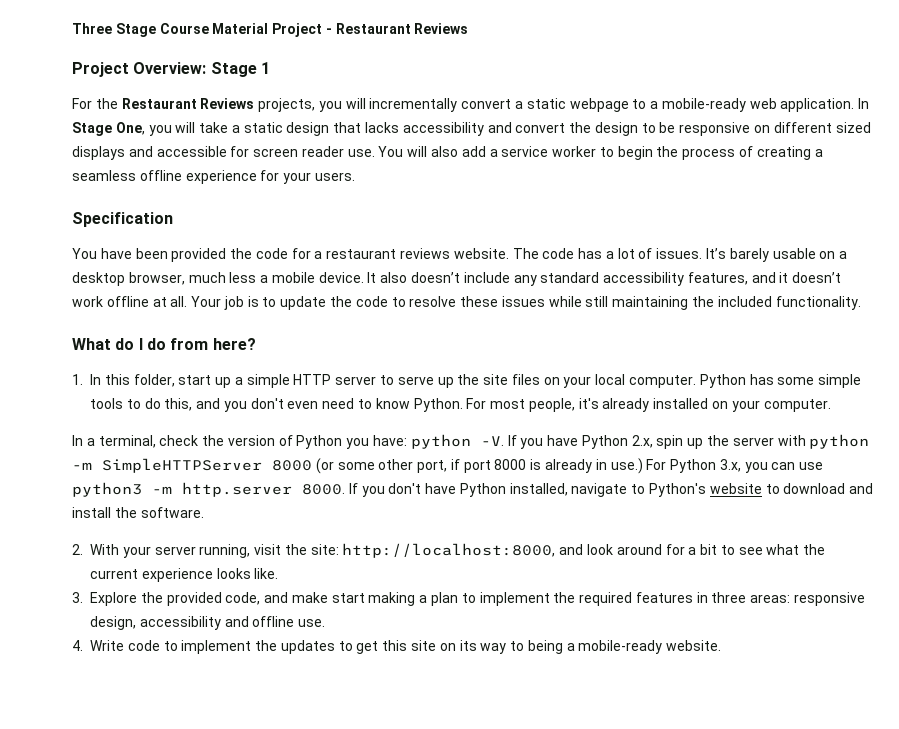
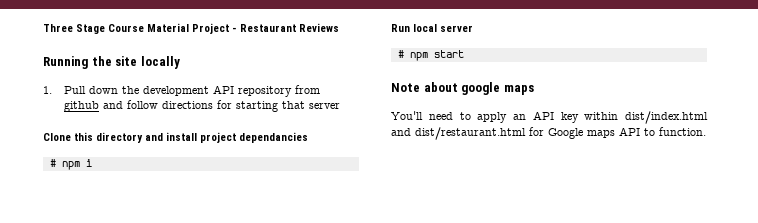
[72,62,270,77] [72,98,870,112] [72,122,871,136] [72,146,823,160] [72,170,355,184] [72,212,173,227] [72,248,848,262] [72,272,842,286] [72,296,861,310] [72,338,256,350] [72,374,862,388] [90,398,831,412] [72,434,870,449] [72,458,824,474] [72,482,874,497] [72,507,204,518] [72,543,826,558] [90,568,279,582] [72,592,866,606] [90,616,326,630] [72,640,722,654] Project Overview: Stage 1 // For the Restaurant Reviews projects, you will incrementally convert a static webpage to a mobile-ready web application. In Stage One, you will take a static design that lacks accessibility and convert the design to be responsive on different sized displays and accessible for screen reader use. You will also add a service worker to begin the process of creating a seamless offline experience for your users. // Specification // You have been provided the code for a restaurant reviews website. The code has a lot of issues. It’s barely usable on a desktop browser, much less a mobile device. It also doesn’t include any standard accessibility features, and it doesn’t work offline at all. Your job is to update the code to resolve these issues while still maintaining the included functionality. // What do I do from here? // 1. In this folder, start up a simple HTTP server to serve up the site files on your local computer. Python has some simple tools to do this, and you don't even need to know Python. For most people, it's already installed on your computer. // In a terminal, check the version of Python you have: python -V. If you have Python 2.x, spin up the server with python -m SimpleHTTPServer 8000 (or some other port, if port 8000 is already in use.) For Python 3.x, you can use python3 -m http.server 8000. If you don't have Python installed, navigate to Python's website to download and install the software. // 2. With your server running, visit the site: http://localhost:8000, and look around for a bit to see what the current experience looks like. // 3. Explore the provided code, and make start making a plan to implement the required features in three areas: responsive design, accessibility and offline use. // 4. Write code to implement the updates to get this site on its way to being a mobile-ready website. -> [43,56,180,69] [43,85,321,97] [64,100,341,112] [43,132,308,143] [49,159,92,170] [391,24,473,32] [397,50,464,61] [391,82,534,95] [391,111,708,124] [391,127,706,140] Running the site locally // 1. Pull down the development API repository from github and follow directions for starting that server // Clone this directory and install project dependancies // # npm i // Run local server // # npm start // Note about google maps // You'll need to apply an API key within dist/index.html and dist/restaurant.html for Google maps API to function.

